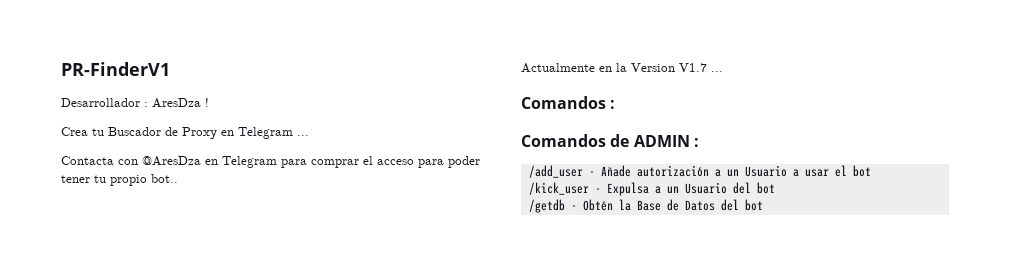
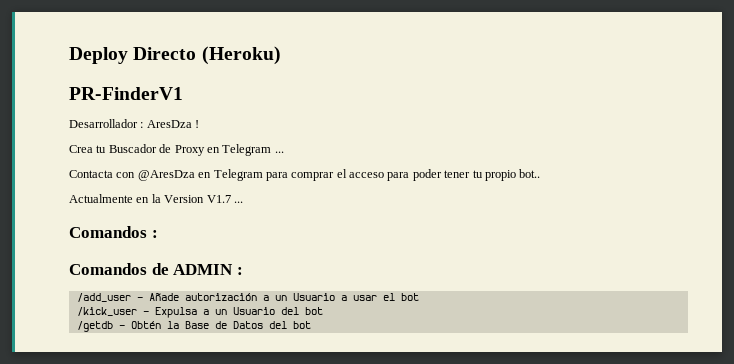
(61, 69) none -> [69,46,281,65] Deploy Directo (Heroku) //

